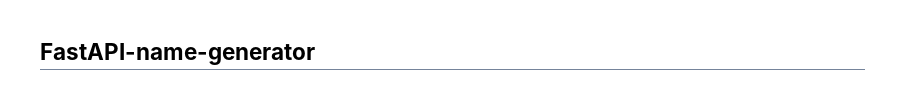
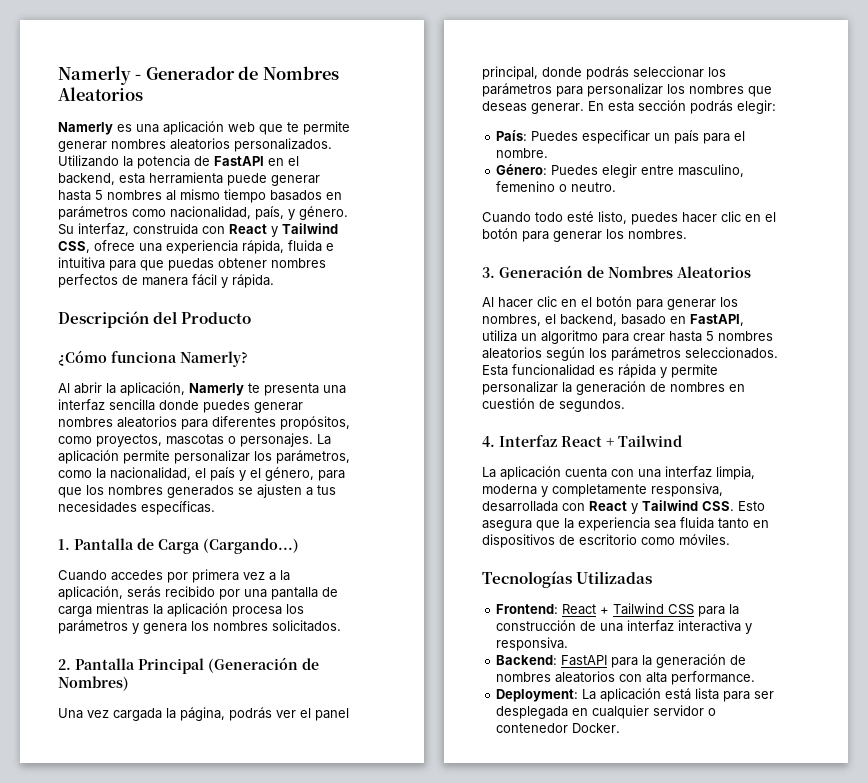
[40,43,315,65] FastAPI-name-generator -> [58,66,339,85] [58,87,143,101] [58,121,350,135] [58,138,332,152] [58,155,299,169] [58,172,320,186] [58,189,342,203] [58,206,348,220] [58,223,338,237] [58,240,334,254] [58,257,326,271] [58,274,274,288] [58,311,252,328] [58,350,248,367] [58,382,346,396] [58,399,303,413] [58,416,350,430] [58,433,331,447] [58,450,350,464] [58,467,345,481] [58,484,336,498] [58,501,215,515] [58,538,299,554] [58,569,290,583] [58,586,338,600] [58,603,304,617] [58,620,341,634] [58,657,319,674] [58,676,129,691] [58,707,349,721] [482,66,726,80] [482,83,772,97] [482,100,776,114] [496,130,746,144] [496,148,549,158] [496,164,745,178] [496,181,617,192] [482,211,776,225] [482,228,687,242] [482,265,751,278] [482,296,738,310] [482,314,744,326] [482,330,773,344] [482,347,778,361] [482,364,718,378] [482,381,745,395] [482,398,625,412] [482,435,682,447] [482,466,755,480] [482,483,723,497] [482,500,765,514] [482,517,769,531] [482,534,730,548] [482,571,653,588] [496,603,740,617] [496,620,753,634] [496,637,569,651] [496,654,747,668] [496,671,756,685] [496,688,775,702] [496,705,717,719] [496,723,621,733] Namerly - Generador de Nombres Aleatorios // Namerly es una aplicación web que te permite generar nombres aleatorios personalizados. Utilizando la potencia de FastAPI en el backend, esta herramienta puede generar hasta 5 nombres al mismo tiempo basados en parámetros como nacionalidad, país, y género. Su interfaz, construida con React y Tailwind CSS, ofrece una experiencia rápida, fluida e intuitiva para que puedas obtener nombres perfectos de manera fácil y rápida. // Descripción del Producto // ¿Cómo funciona Namerly? // Al abrir la aplicación, Namerly te presenta una interfaz sencilla donde puedes generar nombres aleatorios para diferentes propósitos, como proyectos, mascotas o personajes. La aplicación permite personalizar los parámetros, como la nacionalidad, el país y el género, para que los nombres generados se ajusten a tus necesidades específicas. // 1. Pantalla de Carga (Cargando...) // Cuando accedes por primera vez a la aplicación, serás recibido por una pantalla de carga mientras la aplicación procesa los parámetros y genera los nombres solicitados. // 2. Pantalla Principal (Generación de Nombres) // Una vez cargada la página, podrás ver el panel principal, donde podrás seleccionar los parámetros para personalizar los nombres que deseas generar. En esta sección podrás elegir: // País: Puedes especificar un país para el nombre. // Género: Puedes elegir entre masculino, femenino o neutro. // Cuando todo esté listo, puedes hacer clic en el botón para generar los nombres. // 3. Generación de Nombres Aleatorios // Al hacer clic en el botón para generar los nombres, el backend, basado en FastAPI, utiliza un algoritmo para crear hasta 5 nombres aleatorios según los parámetros seleccionados. Esta funcionalidad es rápida y permite personalizar la generación de nombres en cuestión de segundos. // 4. Interfaz React + Tailwind // La aplicación cuenta con una interfaz limpia, moderna y completamente responsiva, desarrollada con React y Tailwind CSS. Esto asegura que la experiencia sea fluida tanto en dispositivos de escritorio como móviles. // Tecnologías Utilizadas // Frontend: React + Tailwind CSS para la construcción de una interfaz interactiva y responsiva. // Backend: FastAPI para la generación de nombres aleatorios con alta performance. // Deployment: La aplicación está lista para ser desplegada en cualquier servidor o contenedor Docker.

